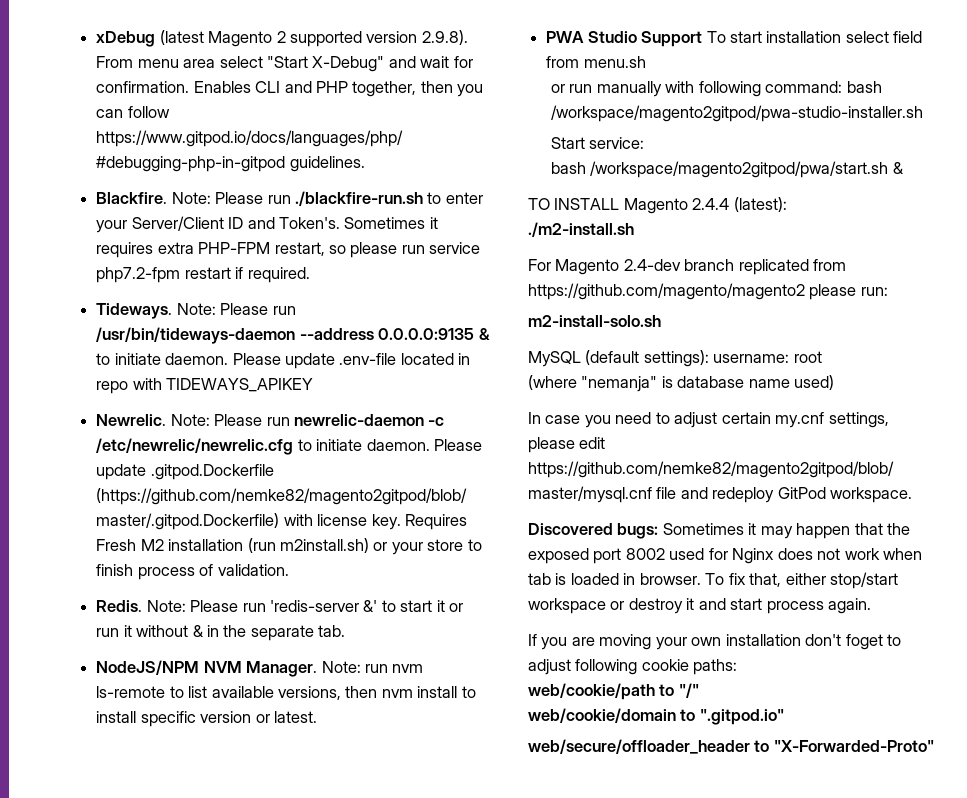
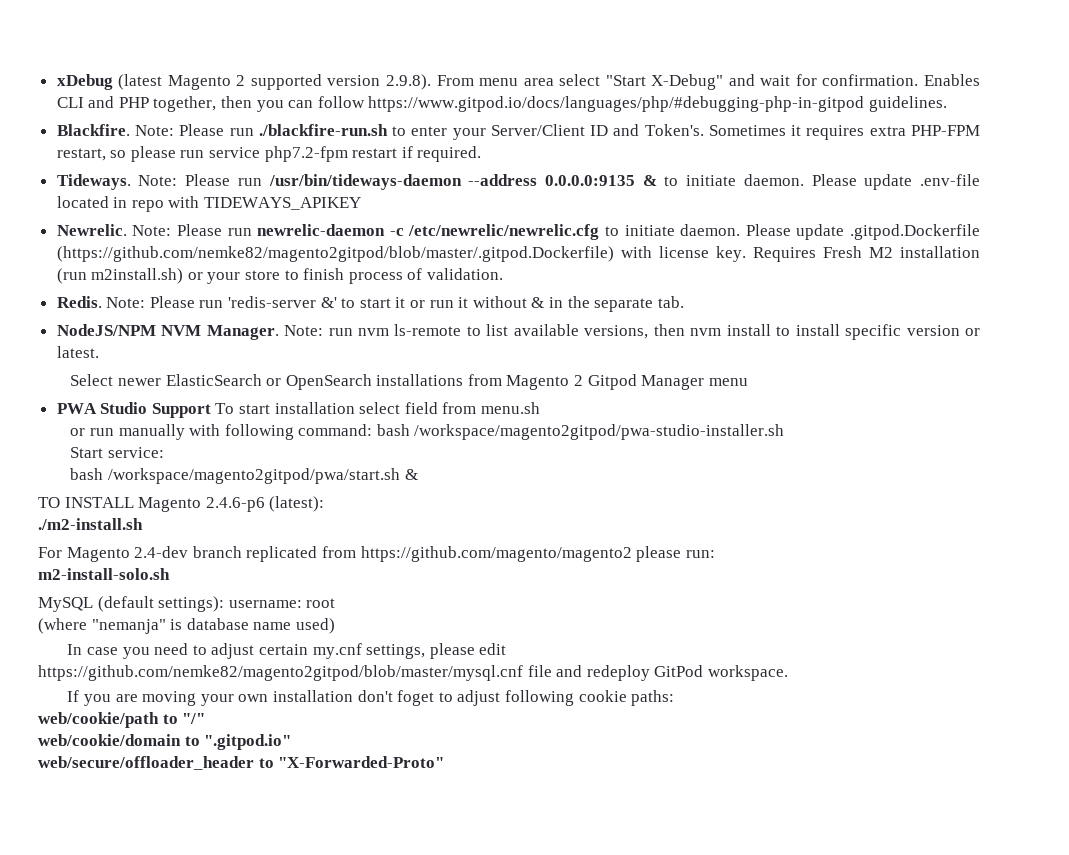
(317, 717) none -> [70,374,748,390] // Select newer ElasticSearch or OpenSearch installations from Magento 2 Gitpod Manager menu
[692,198,730,210] 2.4.4 -> [205,497,265,512] 2.4.6-p6
[528,523,911,539] [528,548,923,564] [528,572,899,589] [528,598,872,614] // Discovered bugs: Sometimes it may happen that the exposed port 8002 used for Nginx does not work when tab is loaded in browser. To fix that, either stop/start workspace or destroy it and start process again. -> (788, 673) none

